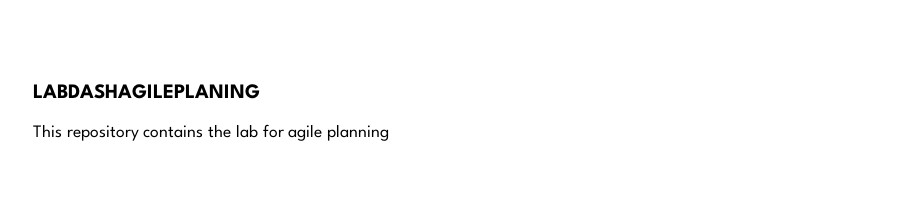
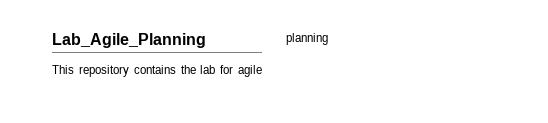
[33,84,260,99] LABDASHAGILEPLANING -> [52,33,206,48] Lab_Agile_Planning

